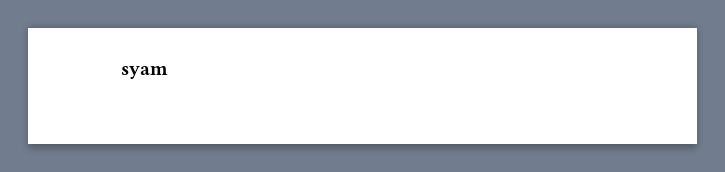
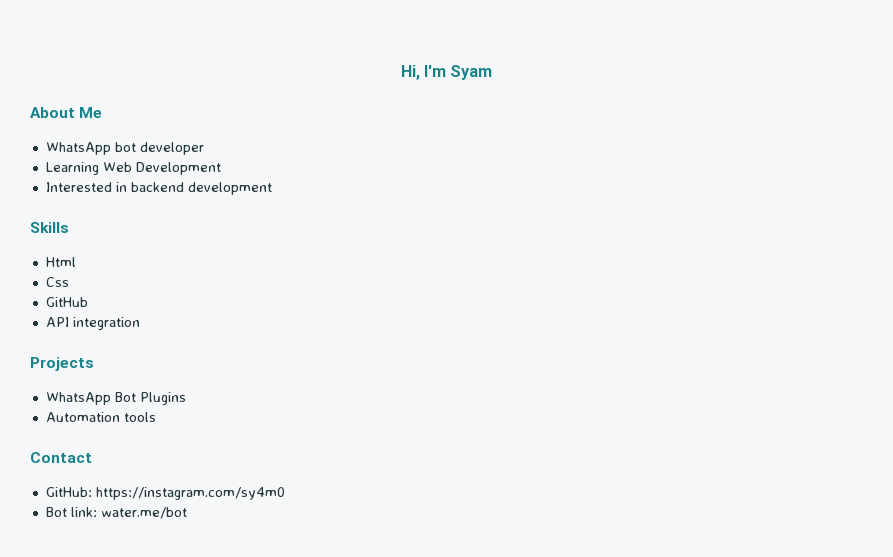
[121,65,168,79] syam -> [400,65,493,80] [30,107,103,118] [45,142,204,155] [45,162,221,175] [45,182,272,195] [30,222,69,233] [45,257,76,267] [45,277,69,287] [45,297,88,307] [45,317,140,330] [30,357,94,371] [45,392,186,405] [45,412,156,422] [30,452,92,463] [45,487,285,500] [45,507,187,519] Hi, I'm Syam // About Me // WhatsApp bot developer // Learning Web Development // Interested in backend development // Skills // Html // Css // GitHub // API integration // Projects // WhatsApp Bot Plugins // Automation tools // Contact // GitHub: https://instagram.com/sy4m0 // Bot link: water.me/bot

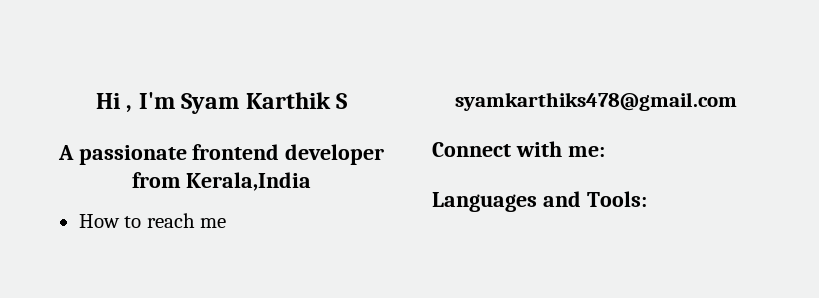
[400,65,420,80] Hi, -> [96,93,133,113] Hi ,
[30,107,103,118] [45,142,204,155] [45,162,221,175] [45,182,272,195] [30,222,69,233] [45,257,76,267] [45,277,69,287] [45,297,88,307] [45,317,140,330] [30,357,94,371] [45,392,186,405] [45,412,156,422] [30,452,92,463] [45,487,285,500] [45,507,187,519] // About Me // WhatsApp bot developer // Learning Web Development // Interested in backend development // Skills // Html // Css // GitHub // API integration // Projects // WhatsApp Bot Plugins // Automation tools // Contact // GitHub: https://instagram.com/sy4m0 // Bot link: water.me/bot -> [245,92,347,109] [57,144,385,165] [131,172,312,191] [78,213,227,228] [454,92,737,111] [432,141,605,157] [432,191,647,212] Karthik S // A passionate frontend developer from Kerala,India // How to reach me syamkarthiks478@gmail.com // Connect with me: // Languages and Tools:

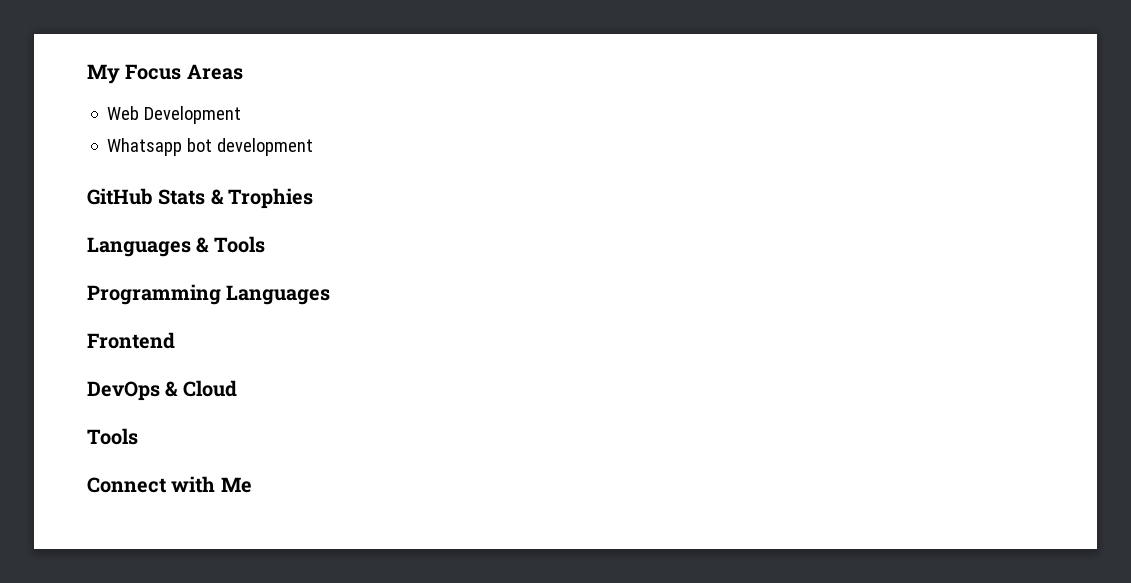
[96,92,347,114] [57,144,385,165] [131,172,312,191] [78,213,227,228] [454,92,737,111] [432,141,605,157] [432,191,647,212] Hi , I'm Syam Karthik S // A passionate frontend developer from Kerala,India // How to reach me syamkarthiks478@gmail.com // Connect with me: // Languages and Tools: -> [87,64,243,84] [107,106,242,124] [107,138,314,156] [87,188,314,209] [87,236,265,257] [87,284,331,305] [87,332,175,349] [87,380,237,401] [87,428,138,445] [87,476,252,493] My Focus Areas // Web Development // Whatsapp bot development // GitHub Stats & Trophies // Languages & Tools // Programming Languages // Frontend // DevOps & Cloud // Tools // Connect with Me

